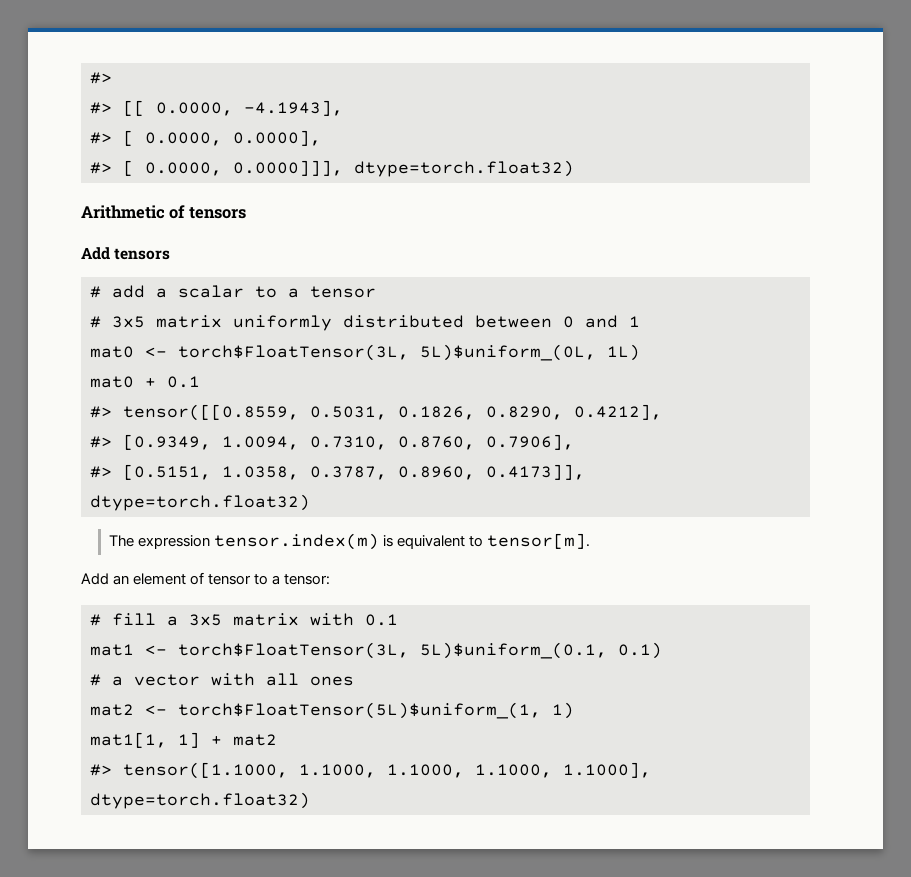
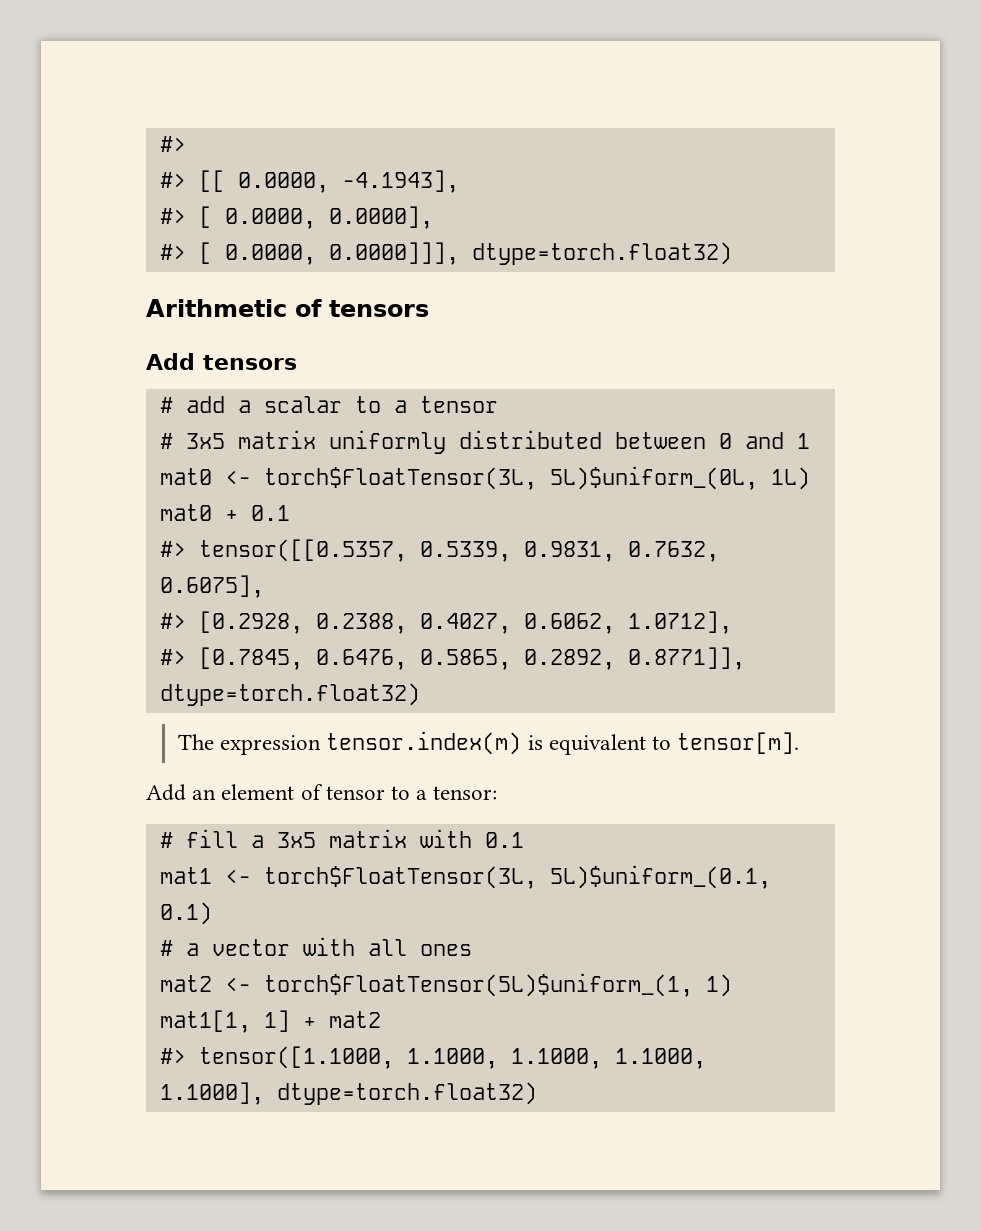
[123,404,662,421] [90,434,574,450] [90,464,585,480] tensor([[0.8559, 0.5031, 0.1826, 0.8290, 0.4212], // #> [0.9349, 1.0094, 0.7310, 0.8760, 0.7906], // #> [0.5151, 1.0358, 0.3787, 0.8960, 0.4173]], -> [198,539,719,562] [159,575,264,598] [159,611,732,634] [159,647,745,670] tensor([[0.5357, 0.5339, 0.9831, 0.7632, 0.6075], // #> [0.2928, 0.2388, 0.4027, 0.6062, 1.0712], // #> [0.7845, 0.6476, 0.5865, 0.2892, 0.8771]],

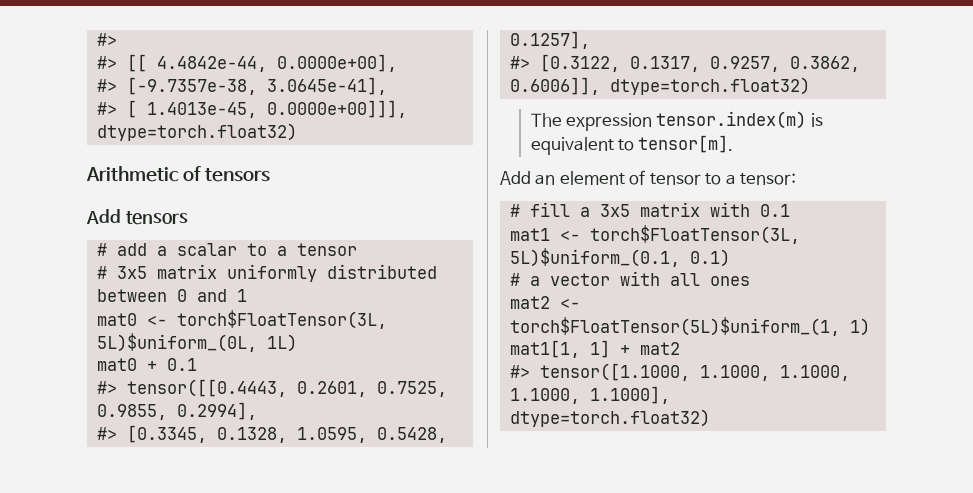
[237,170,459,193] [159,206,433,229] [159,242,459,265] 0.0000, -4.1943], // #> [ 0.0000, 0.0000], // #> [ 0.0000, 0.0000]]], -> [156,54,397,72] [96,77,387,95] [96,100,407,118] 4.4842e-44, 0.0000e+00], // #> [-9.7357e-38, 3.0645e-41], // #> [ 1.4013e-45, 0.0000e+00]]],
[198,539,719,562] [159,575,264,598] [159,611,732,634] [159,647,745,670] tensor([[0.5357, 0.5339, 0.9831, 0.7632, 0.6075], // #> [0.2928, 0.2388, 0.4027, 0.6062, 1.0712], // #> [0.7845, 0.6476, 0.5865, 0.2892, 0.8771]], -> [126,379,447,397] [96,402,257,420] [96,425,447,443] [509,31,590,49] [509,54,860,72] [509,77,600,95] tensor([[0.4443, 0.2601, 0.7525, 0.9855, 0.2994], // #> [0.3345, 0.1328, 1.0595, 0.5428, 0.1257], // #> [0.3122, 0.1317, 0.9257, 0.3862, 0.6006]],

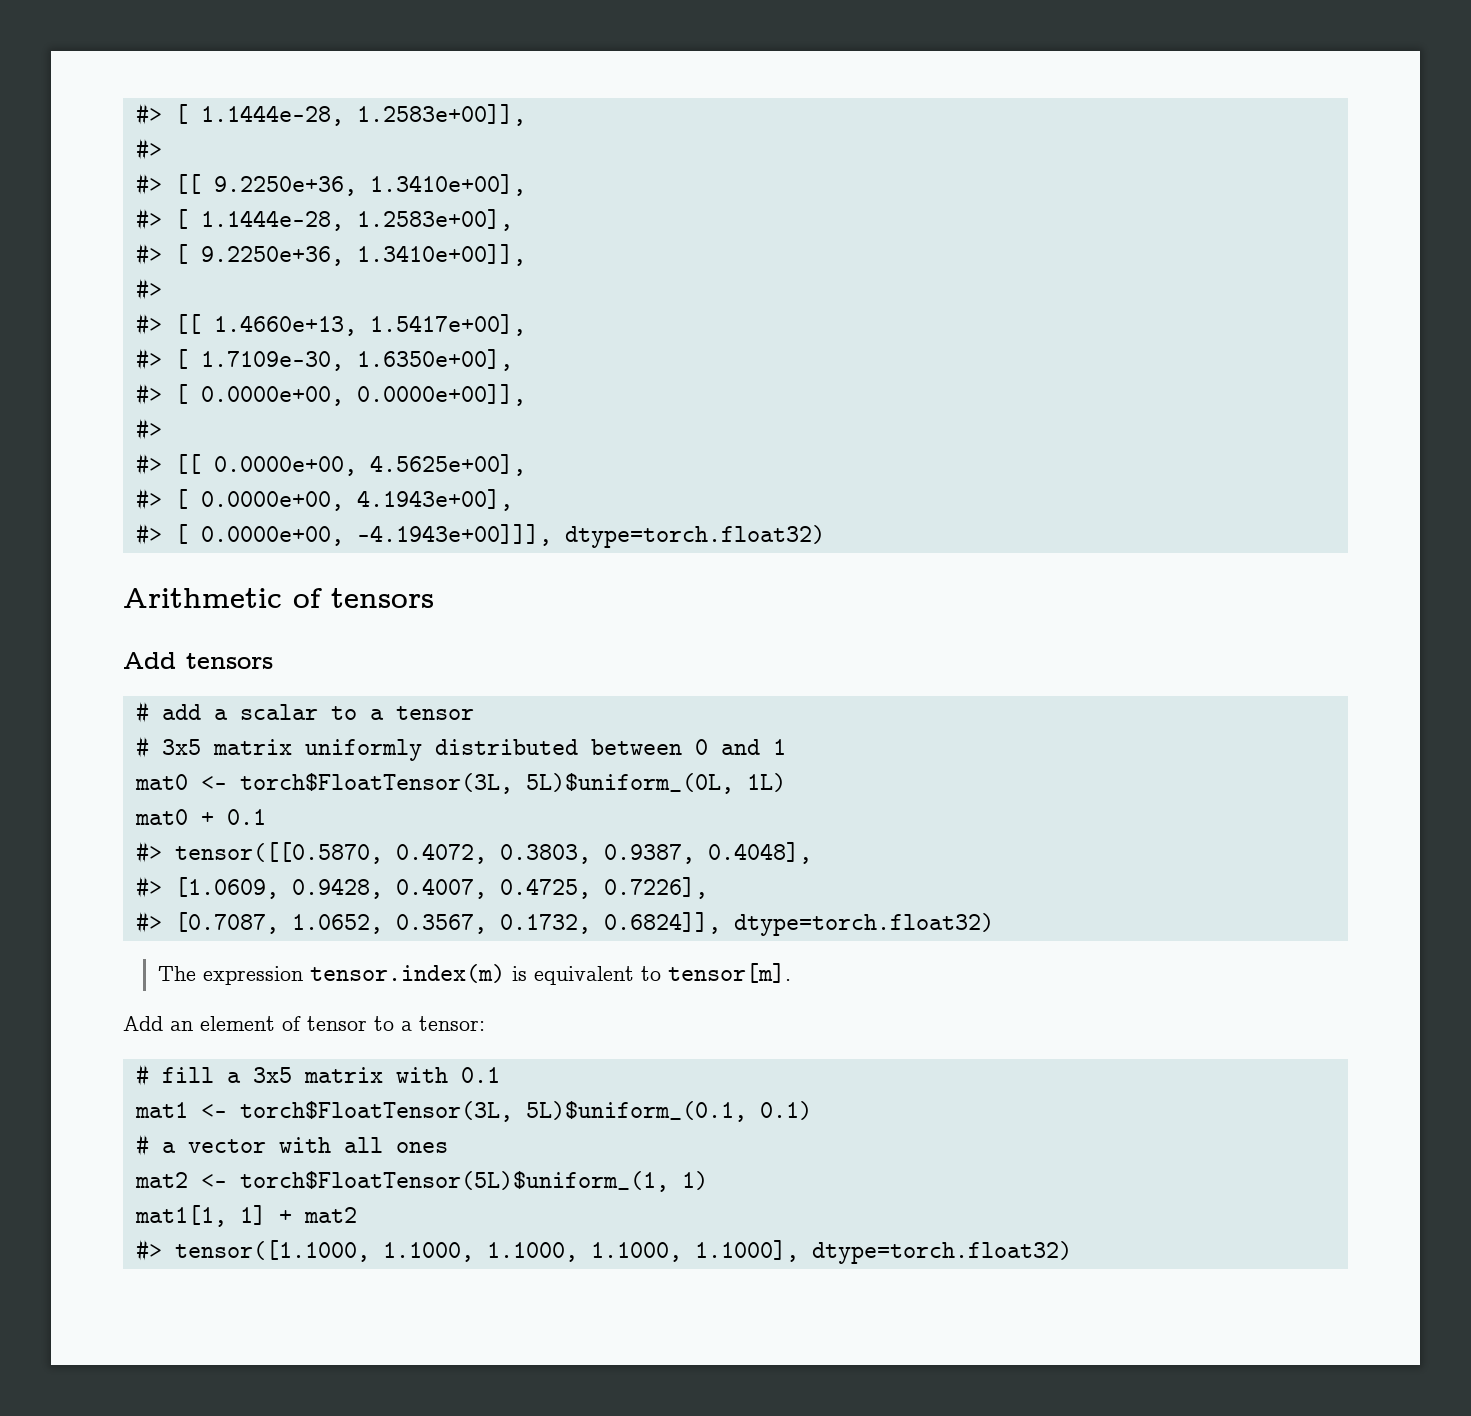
[96,33,117,46] [96,54,397,72] [96,77,387,95] [96,100,407,118] #> // #> [[ 4.4842e-44, 0.0000e+00], // #> [-9.7357e-38, 3.0645e-41], // #> [ 1.4013e-45, 0.0000e+00]]], -> [135,103,526,126] [135,138,162,160] [135,173,526,196] [135,208,513,231] [135,243,526,266] [135,278,162,300] [135,313,526,336] [135,348,513,371] [135,383,526,406] [135,418,162,440] [135,453,526,476] [135,488,513,511] [135,523,552,546] #> [ 1.1444e-28, 1.2583e+00]], // #> // #> [[ 9.2250e+36, 1.3410e+00], // #> [ 1.1444e-28, 1.2583e+00], // #> [ 9.2250e+36, 1.3410e+00]], // #> // #> [[ 1.4660e+13, 1.5417e+00], // #> [ 1.7109e-30, 1.6350e+00], // #> [ 0.0000e+00, 0.0000e+00]], // #> // #> [[ 0.0000e+00, 4.5625e+00], // #> [ 0.0000e+00, 4.1943e+00], // #> [ 0.0000e+00, -4.1943e+00]]],
[126,379,447,397] [96,402,257,420] [96,425,447,443] [509,31,590,49] [509,54,860,72] [509,77,600,95] tensor([[0.4443, 0.2601, 0.7525, 0.9855, 0.2994], // #> [0.3345, 0.1328, 1.0595, 0.5428, 0.1257], // #> [0.3122, 0.1317, 0.9257, 0.3862, 0.6006]], -> [174,842,812,864] [135,876,708,899] [135,911,721,934] tensor([[0.5870, 0.4072, 0.3803, 0.9387, 0.4048], // #> [1.0609, 0.9428, 0.4007, 0.4725, 0.7226], // #> [0.7087, 1.0652, 0.3567, 0.1732, 0.6824]],

